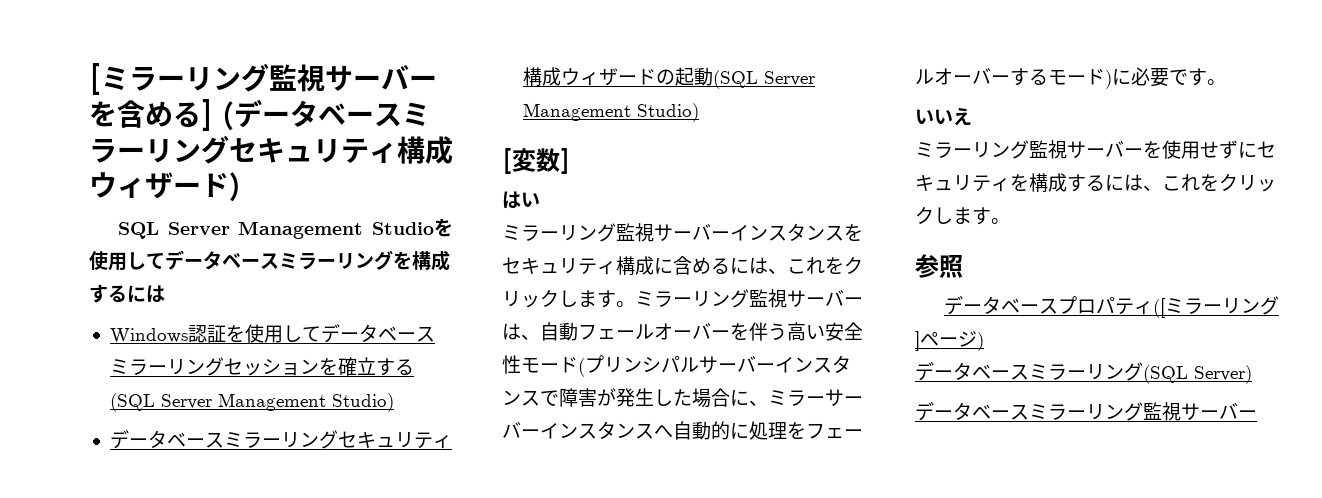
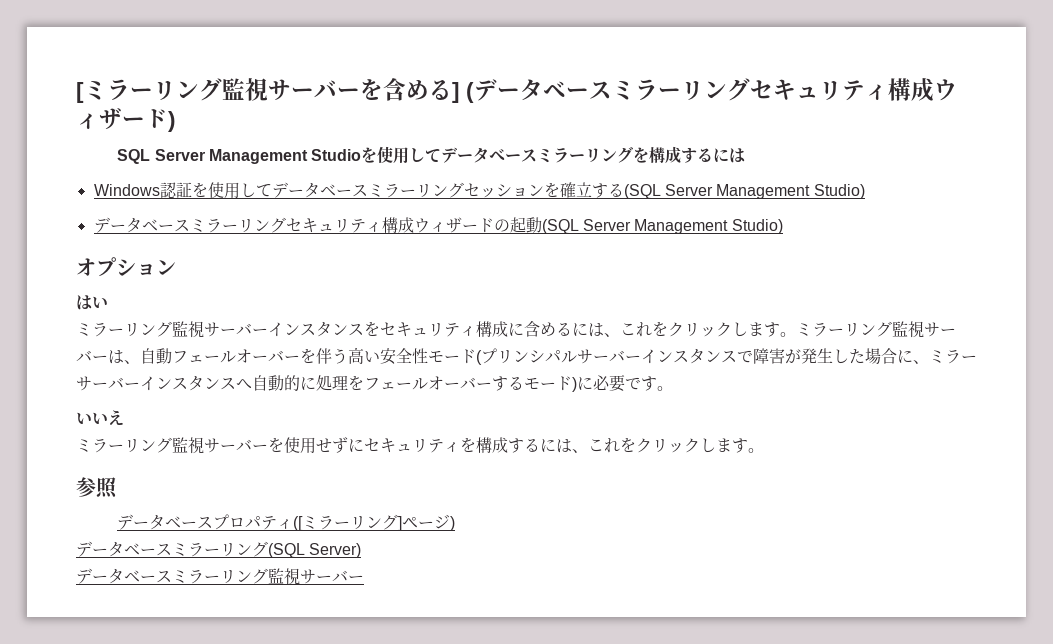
[502,148,570,174] [変数] -> [76,257,176,277] オプション

